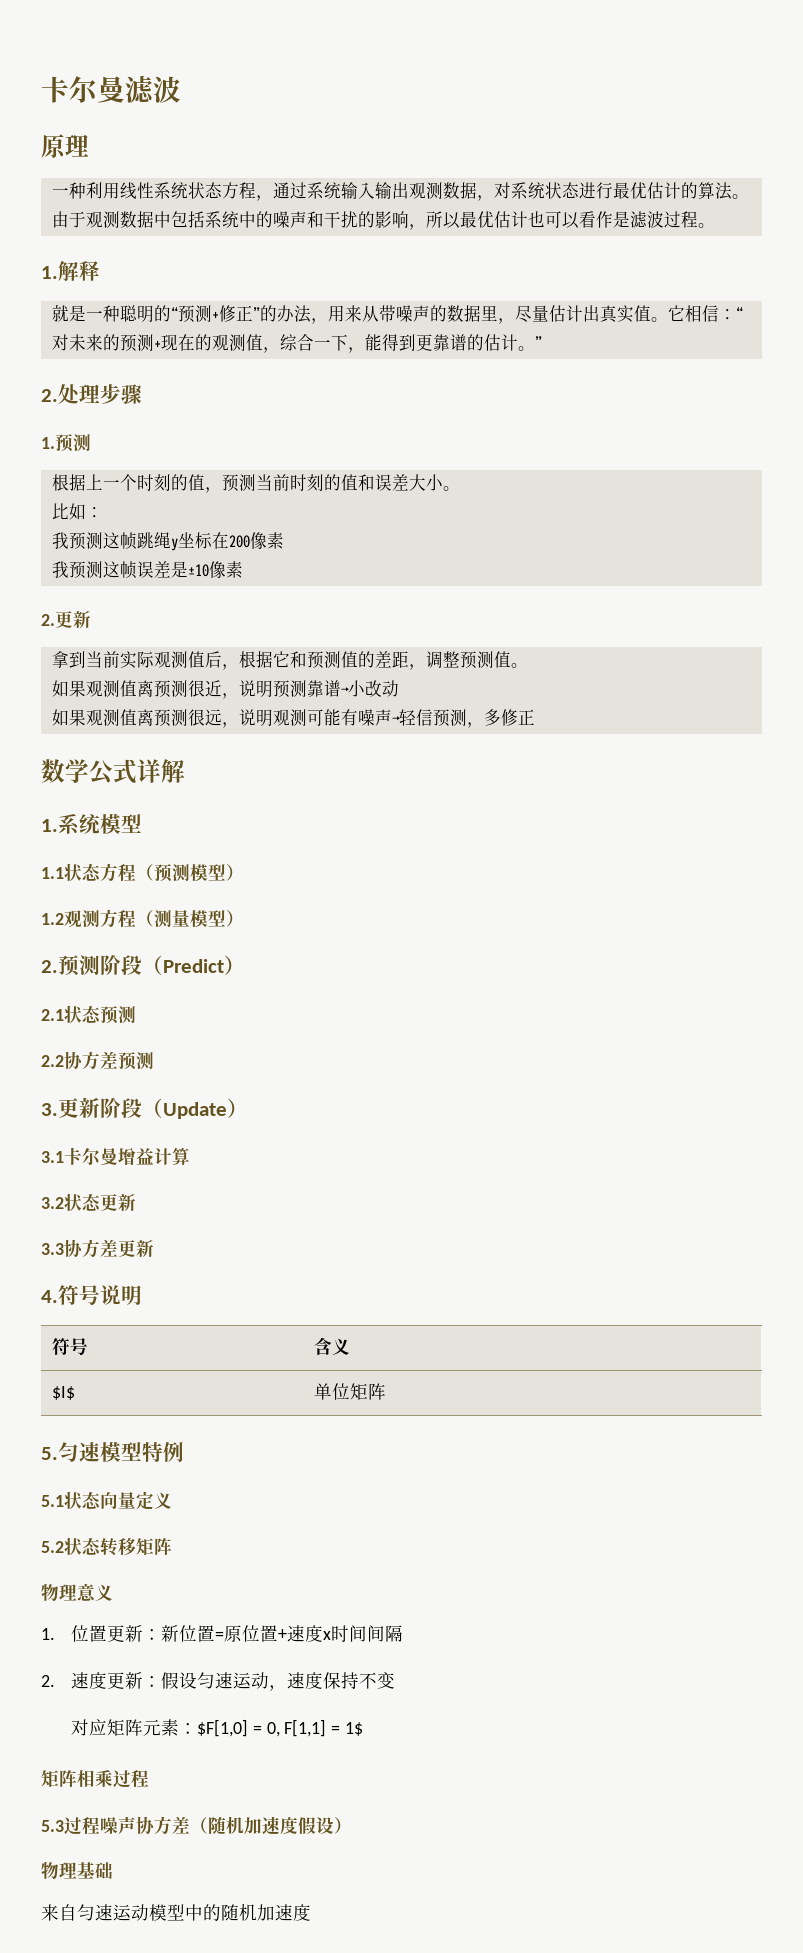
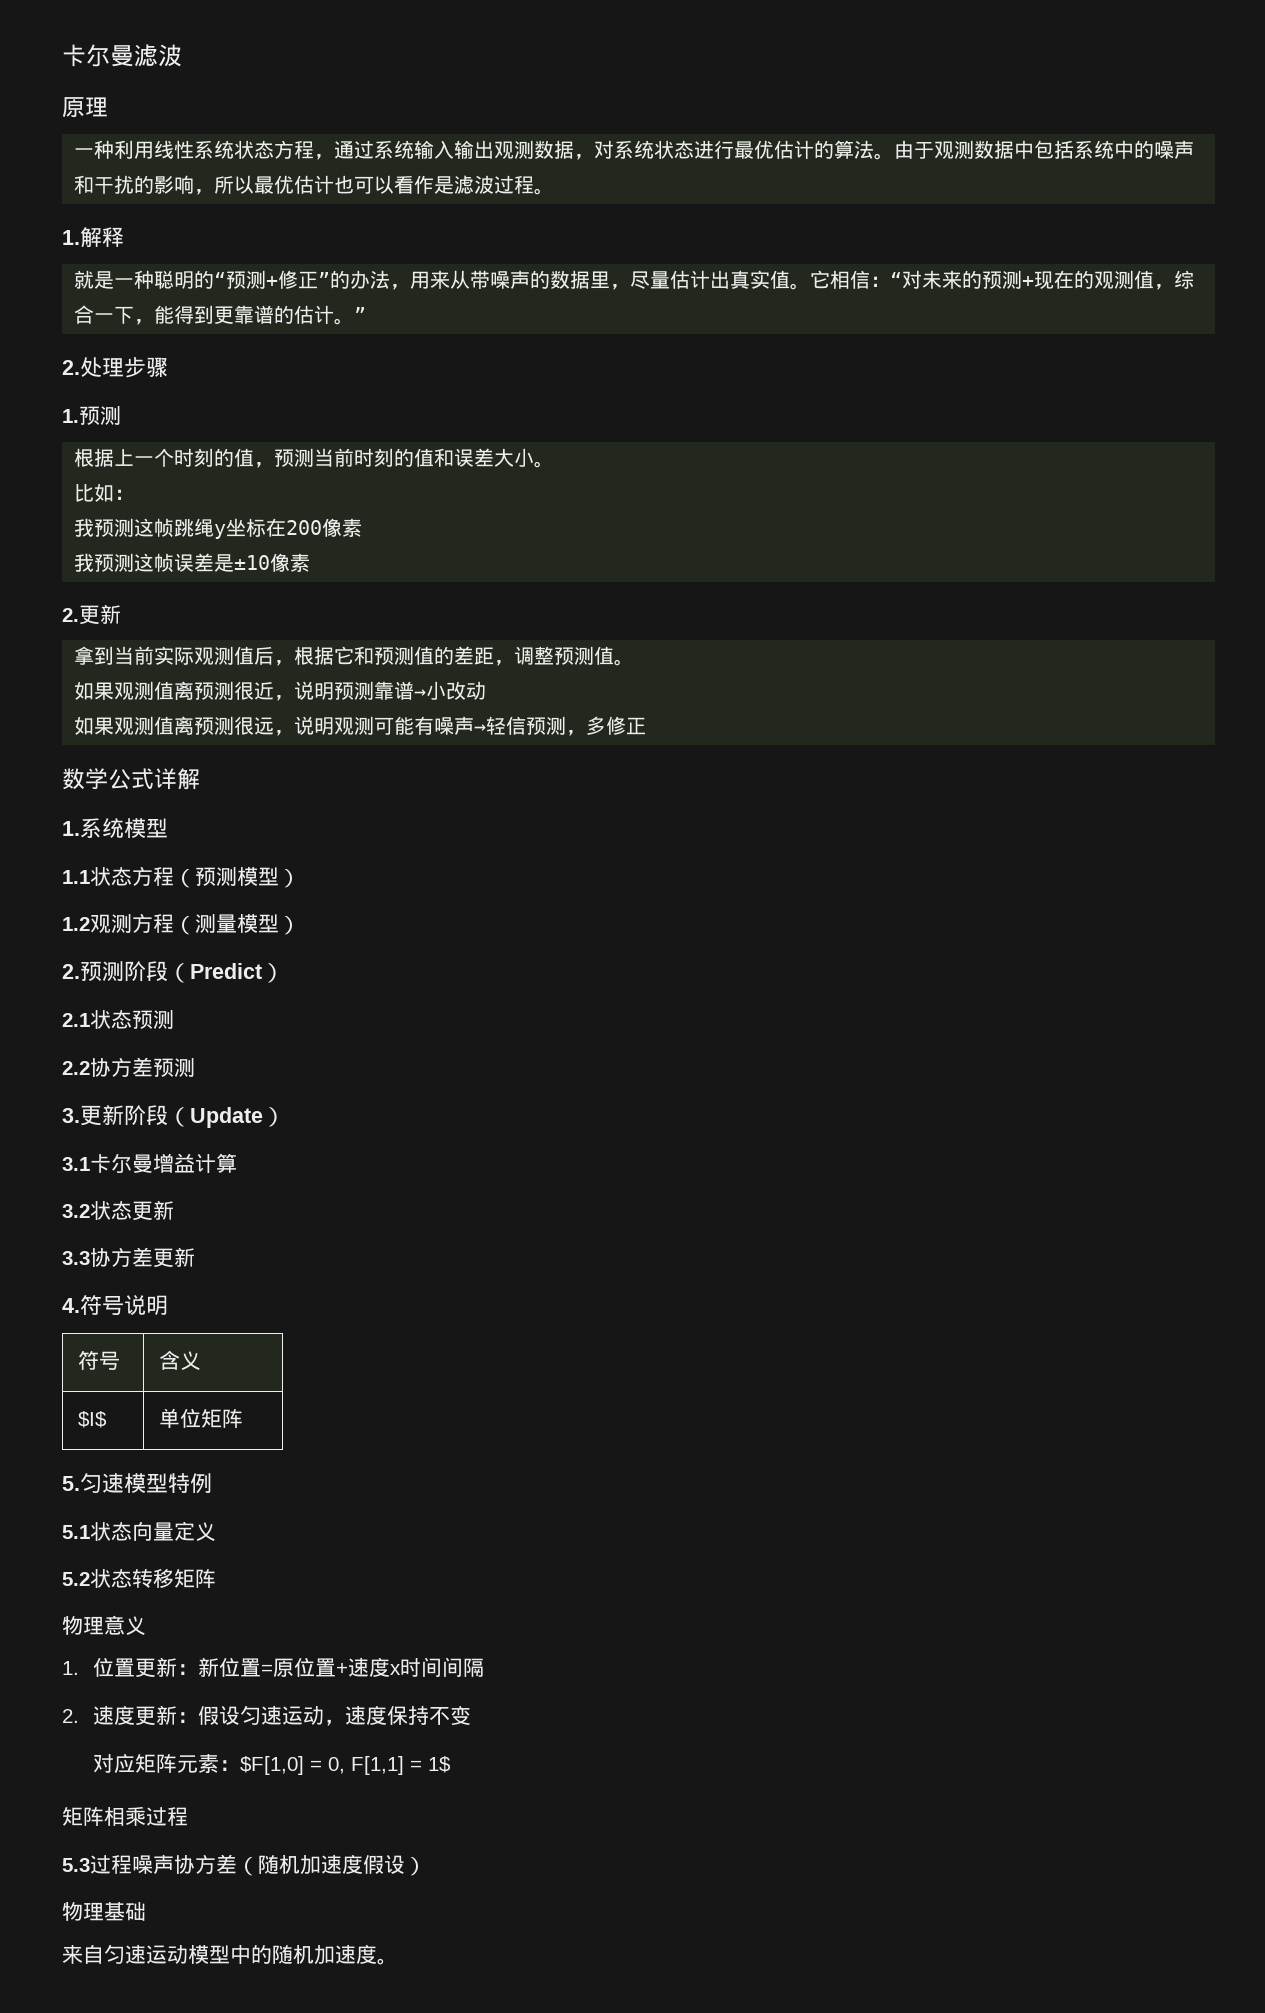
(311, 1912) none -> [377,1958,398,1965] 。

